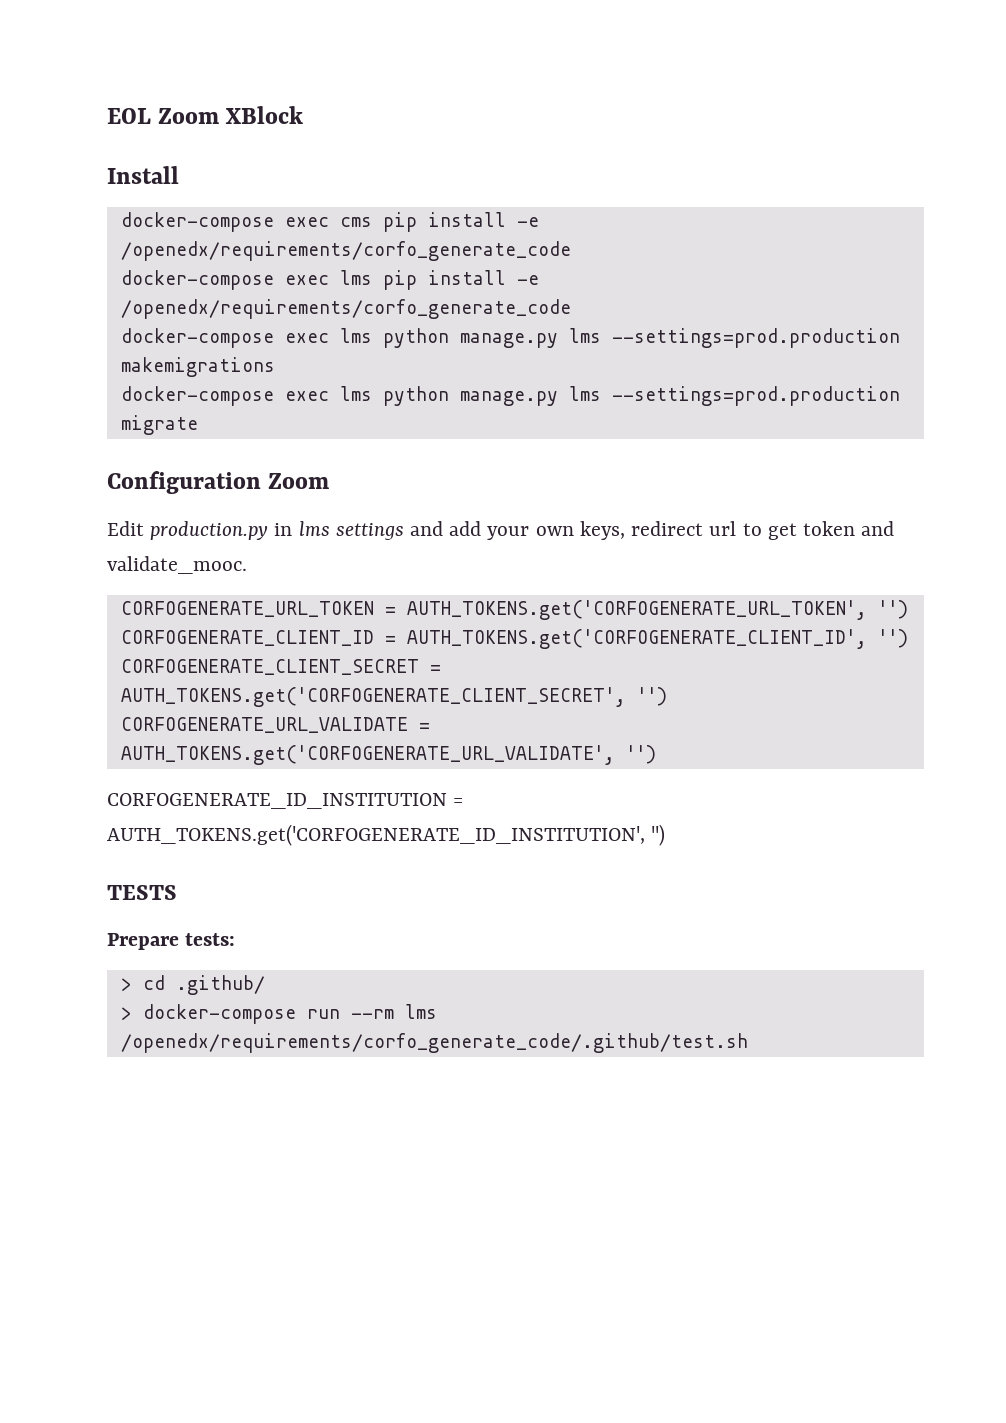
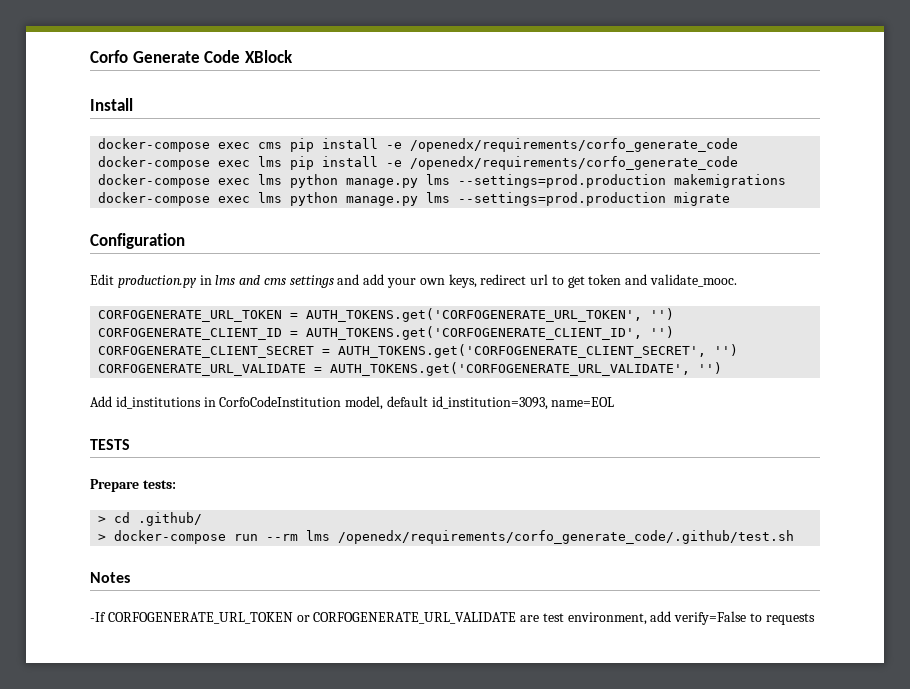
[107,108,220,124] EOL Zoom -> [90,50,241,63] Corfo Generate Code
[268,473,330,489] Zoom -> (185, 241) none
(330, 528) none -> [239,275,286,285] and cms
[107,793,464,809] [107,824,666,846] CORFOGENERATE_ID_INSTITUTION = AUTH_TOKENS.get('CORFOGENERATE_ID_INSTITUTION', '') -> [90,396,615,410] Add id_institutions in CorfoCodeInstitution model, default id_institution=3093, name=EOL
(748, 1043) none -> [90,572,130,583] [90,611,815,625] // Notes // -If CORFOGENERATE_URL_TOKEN or CORFOGENERATE_URL_VALIDATE are test environment, add verify=False to requests

